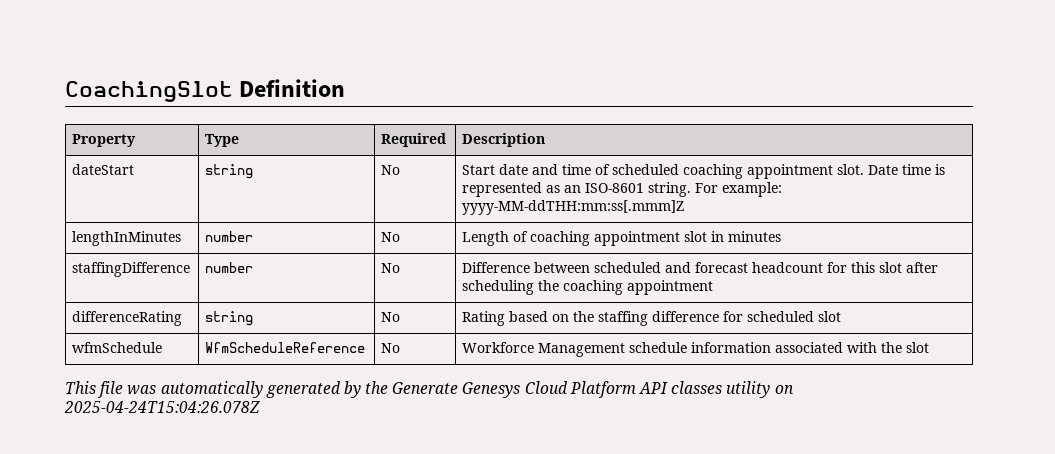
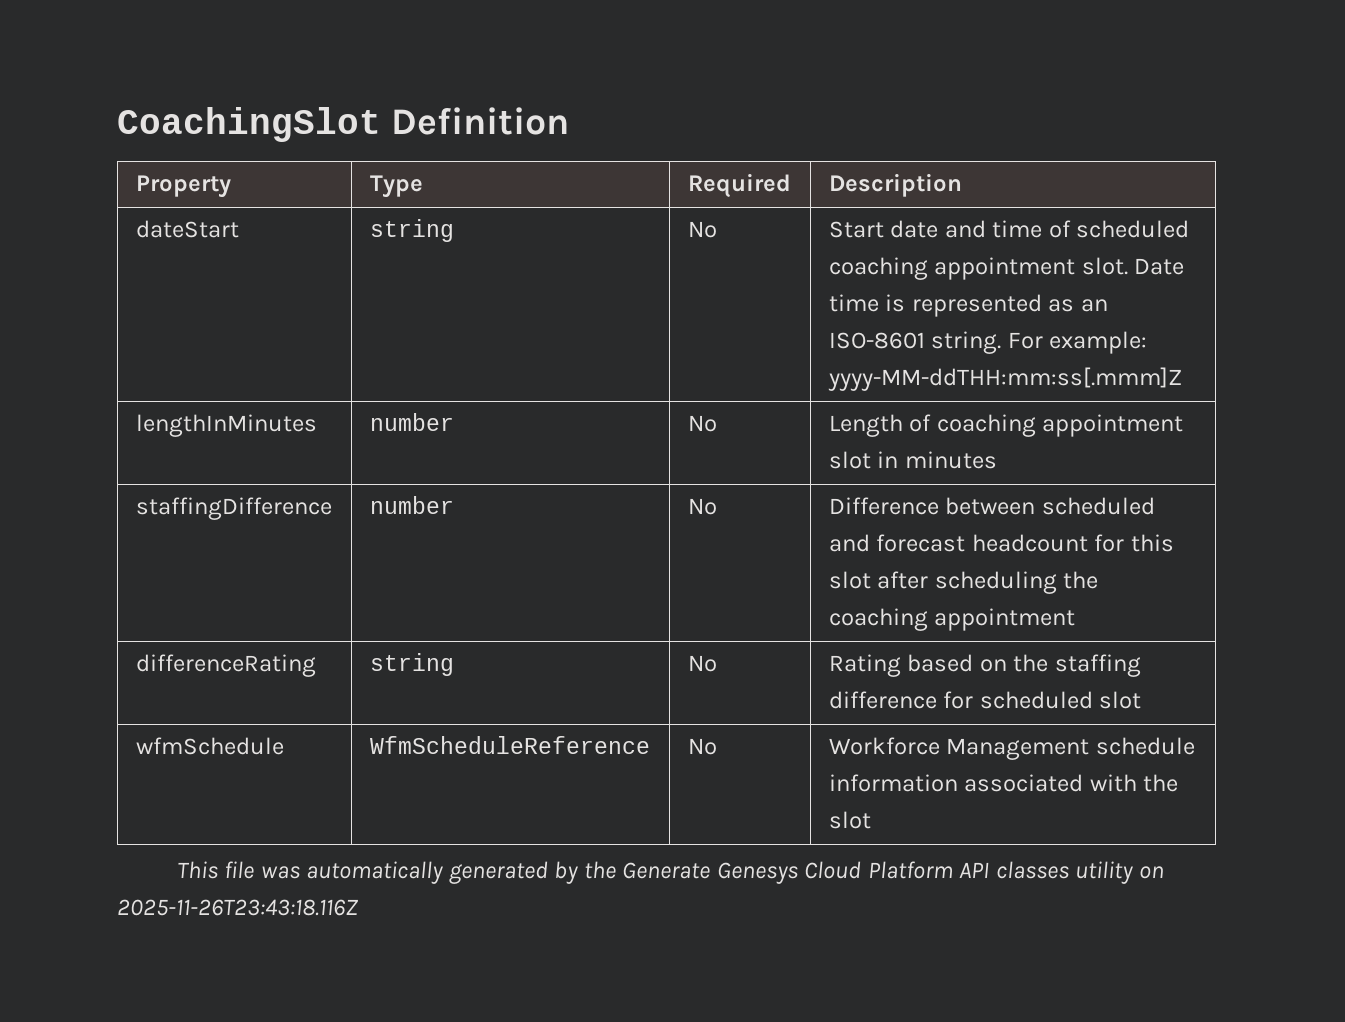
[64,401,260,413] 2025-04-24T15:04:26.078Z -> [117,899,358,916] 2025-11-26T23:43:18.116Z

